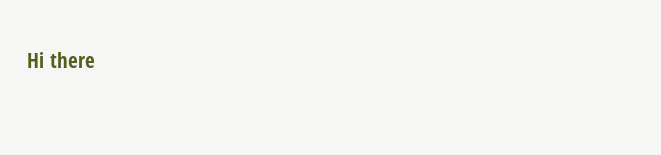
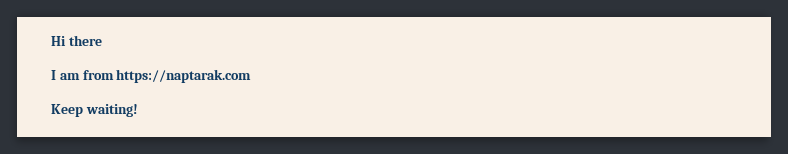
(95, 60) none -> [51,69,252,83] [51,104,138,117] // I am from https://naptarak.com // Keep waiting!

